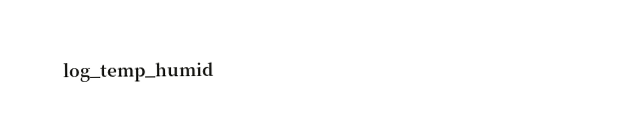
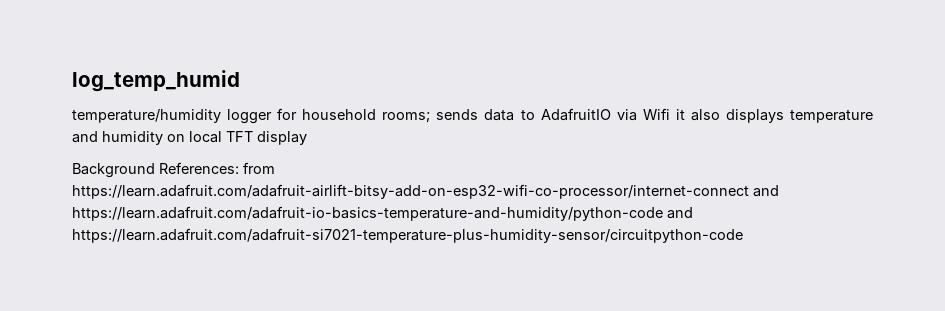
(214, 71) none -> [72,108,873,124] [72,131,307,145] [72,162,275,178] [72,184,779,199] [72,206,693,221] [72,228,743,243] // temperature/humidity logger for household rooms; sends data to AdafruitIO via Wifi it also displays temperature and humidity on local TFT display // Background References: from https://learn.adafruit.com/adafruit-airlift-bitsy-add-on-esp32-wifi-co-processor/internet-connect and https://learn.adafruit.com/adafruit-io-basics-temperature-and-humidity/python-code and https://learn.adafruit.com/adafruit-si7021-temperature-plus-humidity-sensor/circuitpython-code

